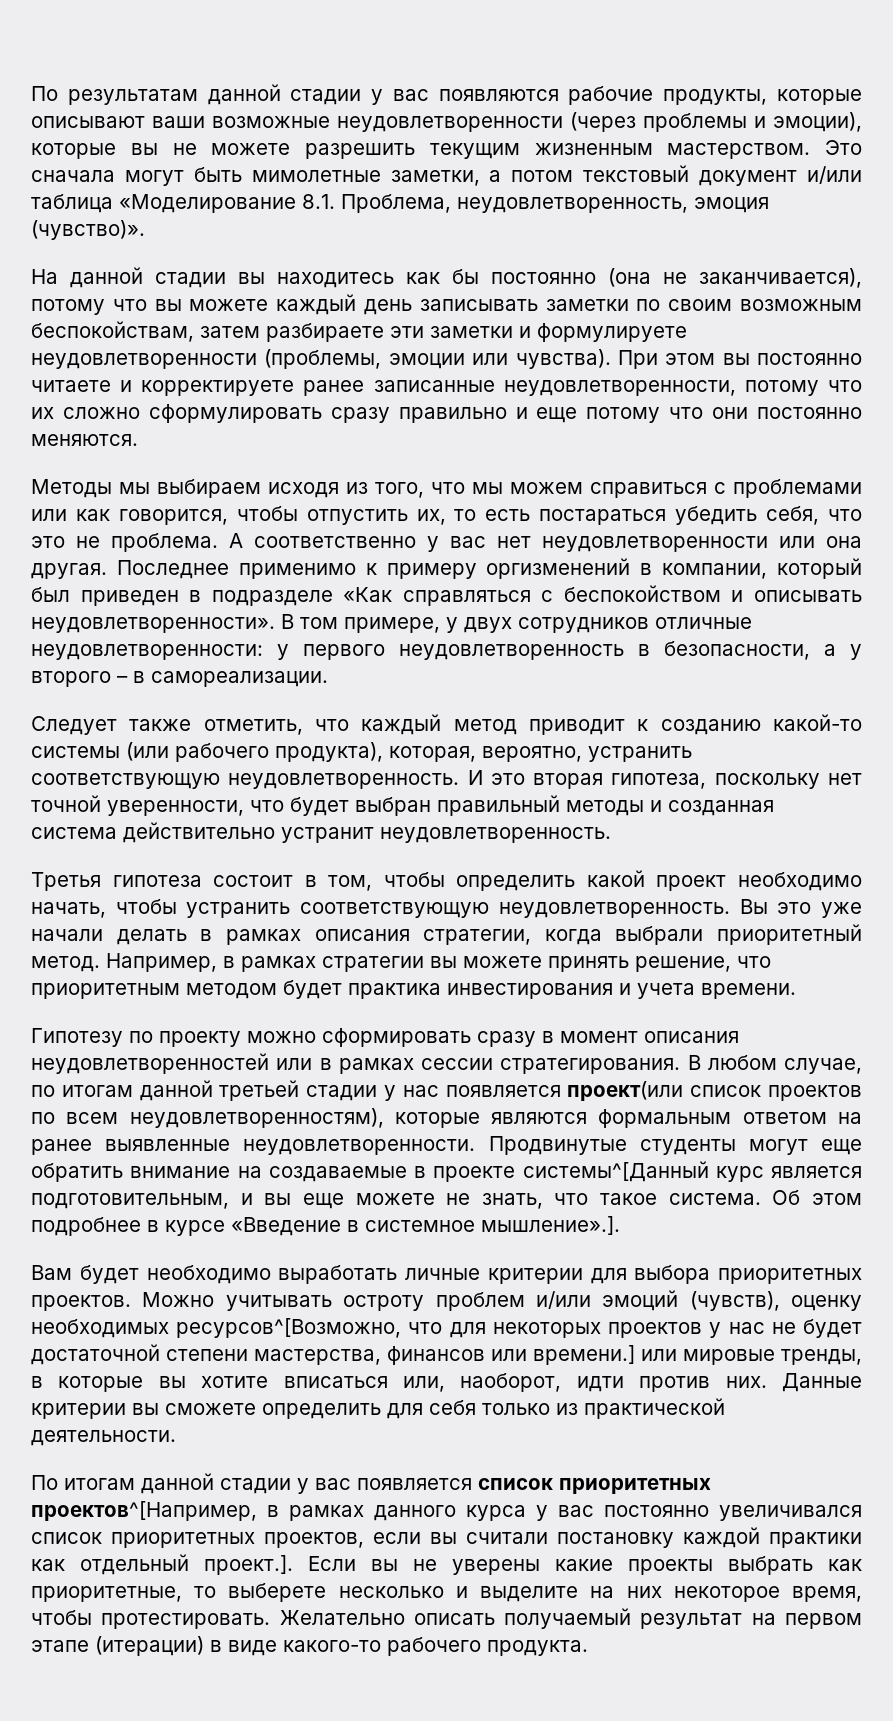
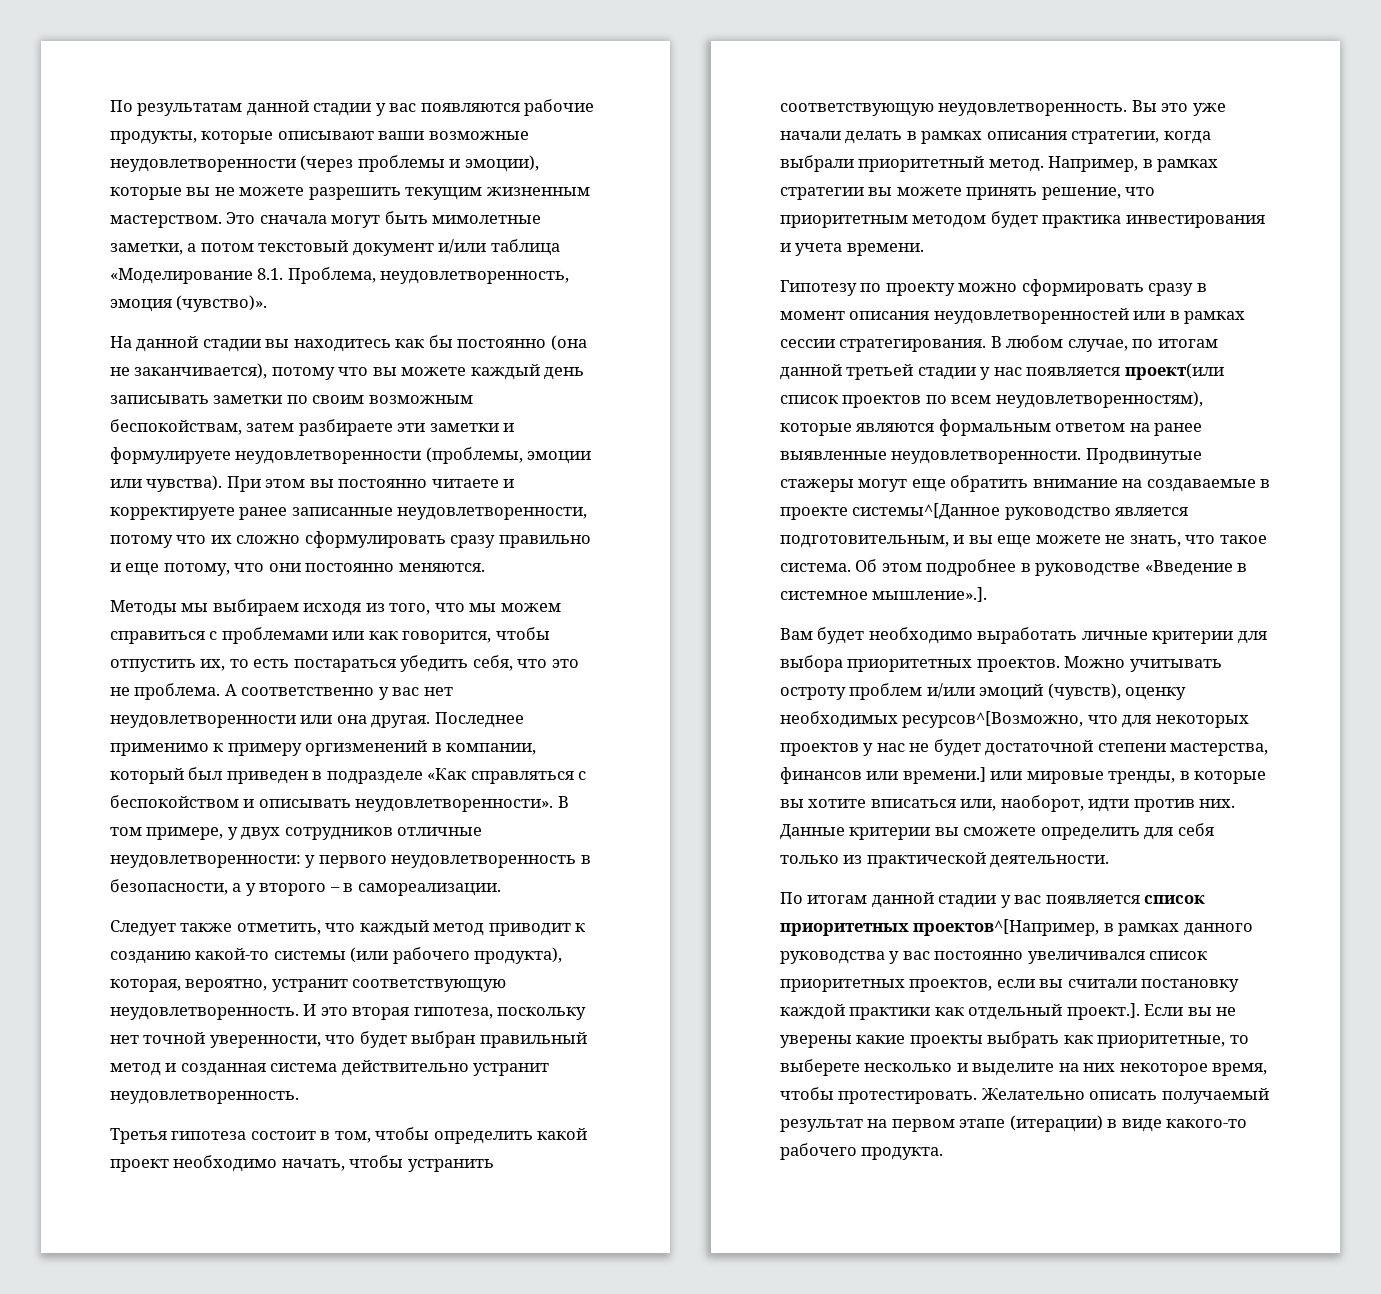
[586,407,661,423] потому -> [163,563,230,576] потому,
[588,746,692,762] устранить -> [271,979,348,992] устранит
[566,800,644,816] методы -> [110,1063,161,1076] метод
[639,1139,736,1155] студенты -> [780,479,854,492] стажеры
[522,1161,764,1182] системы^[Данный курс -> [852,503,1111,520] системы^[Данное руководство
[165,1220,225,1236] курсе -> [1035,563,1141,576] руководстве
[466,1505,526,1521] курса -> [780,951,885,964] руководства

